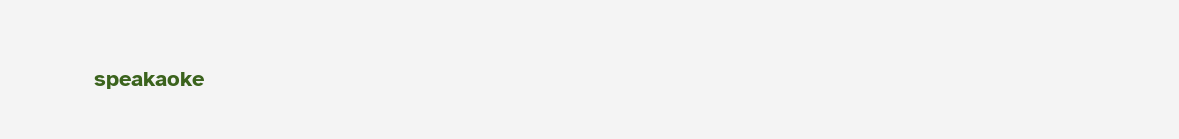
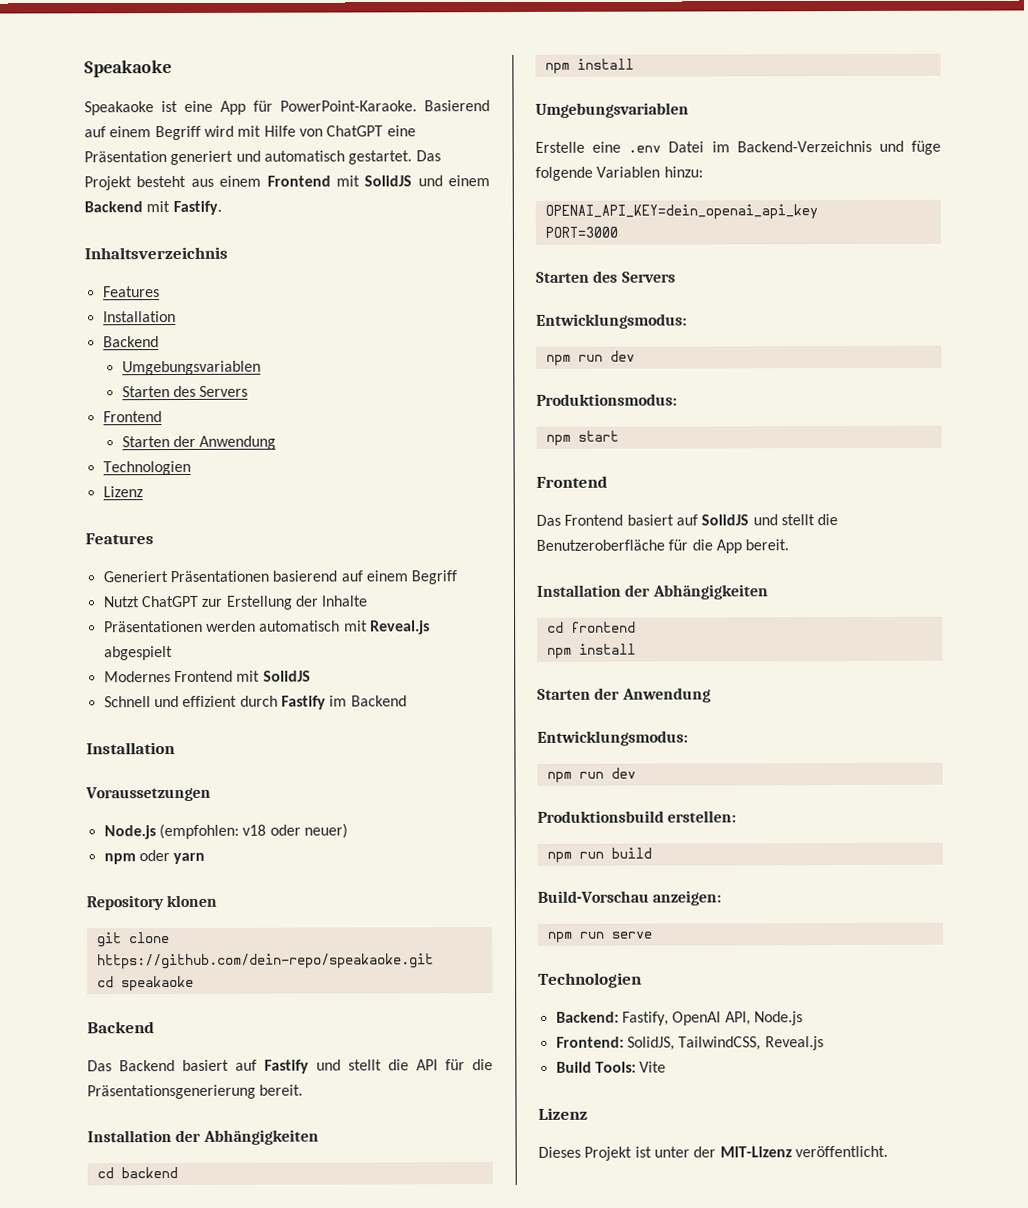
[94,72,205,89] speakaoke -> [84,60,172,78] [84,100,490,116] [84,125,416,141] [84,150,441,166] [84,175,490,191] [84,200,222,216] [84,246,228,260] [102,286,160,298] [102,311,176,323] [102,336,159,348] [121,360,261,376] [121,385,249,398] [102,411,162,423] [121,435,277,450] [102,460,191,476] [102,486,143,498] [85,533,154,545] [102,570,458,585] [102,595,369,610] [103,620,430,635] [103,646,173,661] [103,670,311,683] [103,695,407,710] [86,742,175,755] [85,786,211,802] [103,823,348,840] [103,850,206,865] [86,894,218,911] [95,932,170,948] [96,953,434,970] [96,975,194,992] [87,1021,155,1034] [87,1059,493,1074] [87,1084,304,1100] [87,1129,319,1145] [96,1167,178,1179] [544,58,634,74] [535,102,689,118] [535,140,941,155] [535,166,703,181] [544,204,818,220] [544,226,618,238] [536,270,676,283] [536,313,687,329] [545,350,635,366] [536,393,677,406] [545,430,619,446] [536,475,608,488] [536,514,839,526] [536,539,790,554] [536,584,768,600] [546,621,636,633] [546,643,636,659] [537,687,711,703] [537,730,688,746] [546,767,636,783] [537,810,737,823] [546,847,652,863] [537,890,722,906] [546,931,652,943] [538,972,642,988] [555,1011,803,1026] [555,1036,824,1051] [555,1061,667,1073] [538,1107,588,1120] [538,1145,888,1161] Speakaoke // Speakaoke ist eine App für PowerPoint-Karaoke. Basierend auf einem Begriff wird mit Hilfe von ChatGPT eine Präsentation generiert und automatisch gestartet. Das Projekt besteht aus einem Frontend mit SolidJS und einem Backend mit Fastify. // Inhaltsverzeichnis // Features // Installation // Backend // Umgebungsvariablen // Starten des Servers // Frontend // Starten der Anwendung // Technologien // Lizenz // Features // Generiert Präsentationen basierend auf einem Begriff // Nutzt ChatGPT zur Erstellung der Inhalte // Präsentationen werden automatisch mit Reveal.js abgespielt // Modernes Frontend mit SolidJS // Schnell und effizient durch Fastify im Backend // Installation // Voraussetzungen // Node.js (empfohlen: v18 oder neuer) // npm oder yarn // Repository klonen // git clone https://github.com/dein-repo/speakaoke.git // cd speakaoke // Backend // Das Backend basiert auf Fastify und stellt die API für die Präsentationsgenerierung bereit. // Installation der Abhängigkeiten // cd backend // npm install // Umgebungsvariablen // Erstelle eine .env Datei im Backend-Verzeichnis und füge folgende Variablen hinzu: // OPENAI_API_KEY=dein_openai_api_key // PORT=3000 // Starten des Servers // Entwicklungsmodus: // npm run dev // Produktionsmodus: // npm start // Frontend // Das Frontend basiert auf SolidJS und stellt die Benutzeroberfläche für die App bereit. // Installation der Abhängigkeiten // cd frontend // npm install // Starten der Anwendung // Entwicklungsmodus: // npm run dev // Produktionsbuild erstellen: // npm run build // Build-Vorschau anzeigen: // npm run serve // Technologien // Backend: Fastify, OpenAI API, Node.js // Frontend: SolidJS, TailwindCSS, Reveal.js // Build Tools: Vite // Lizenz // Dieses Projekt ist unter der MIT-Lizenz veröffentlicht.

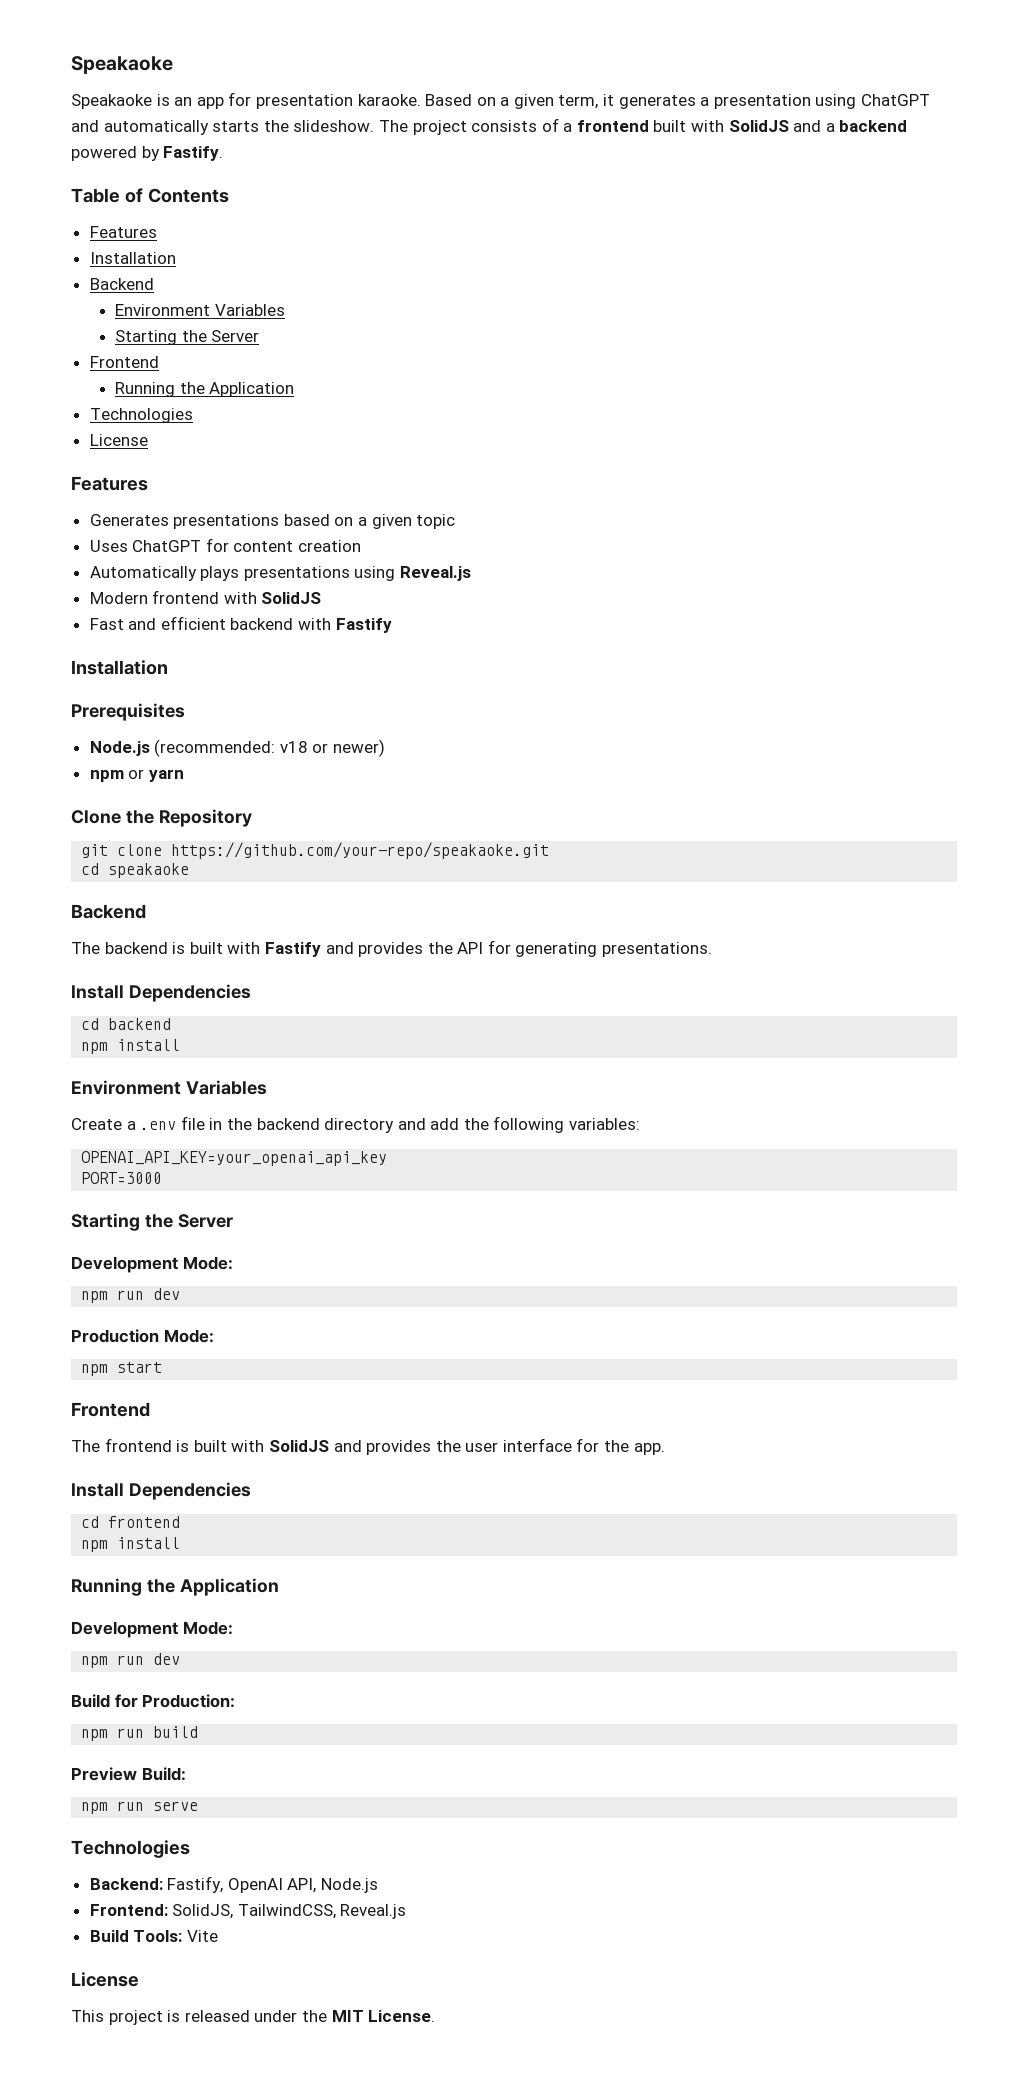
[161,100,490,115] [84,125,416,141] [84,150,441,166] [84,175,490,191] [84,200,222,216] [84,246,228,260] [102,286,160,298] [102,311,176,323] [102,336,159,348] [121,360,261,376] [121,385,249,398] [102,411,162,423] [121,435,277,450] [102,460,191,476] [102,486,143,498] [85,533,154,545] [102,570,458,585] [102,595,369,610] [103,620,430,635] [103,646,173,661] [103,670,311,683] [103,695,407,710] [86,742,175,755] [85,786,211,802] [103,823,348,840] [103,850,170,865] ist eine App für PowerPoint-Karaoke. Basierend auf einem Begriff wird mit Hilfe von ChatGPT eine Präsentation generiert und automatisch gestartet. Das Projekt besteht aus einem Frontend mit SolidJS und einem Backend mit Fastify. // Inhaltsverzeichnis // Features // Installation // Backend // Umgebungsvariablen // Starten des Servers // Frontend // Starten der Anwendung // Technologien // Lizenz // Features // Generiert Präsentationen basierend auf einem Begriff // Nutzt ChatGPT zur Erstellung der Inhalte // Präsentationen werden automatisch mit Reveal.js abgespielt // Modernes Frontend mit SolidJS // Schnell und effizient durch Fastify im Backend // Installation // Voraussetzungen // Node.js (empfohlen: v18 oder neuer) // npm oder -> [156,92,931,109] [71,118,908,135] [71,146,224,161] [71,188,229,203] [89,226,157,238] [89,252,176,264] [89,278,154,290] [115,304,285,316] [115,330,260,345] [89,356,159,368] [115,382,295,397] [89,408,193,423] [89,434,148,446] [71,476,148,491] [89,514,456,529] [89,538,362,552] [89,566,472,581] [89,590,322,604] [89,616,392,633] [71,660,168,675] [71,703,185,721] [89,739,386,757] [89,769,145,782] is an app for presentation karaoke. Based on a given term, it generates a presentation using ChatGPT and automatically starts the slideshow. The project consists of a frontend built with SolidJS and a backend powered by Fastify. // Table of Contents // Features // Installation // Backend // Environment Variables // Starting the Server // Frontend // Running the Application // Technologies // License // Features // Generates presentations based on a given topic // Uses ChatGPT for content creation // Automatically plays presentations using Reveal.js // Modern frontend with SolidJS // Fast and efficient backend with Fastify // Installation // Prerequisites // Node.js (recommended: v18 or newer) // npm or
(206, 858) none -> [71,810,154,824] Clone the
[166,894,218,908] klonen -> (252, 818) none
[96,953,434,970] https://github.com/dein-repo/speakaoke.git -> [171,842,550,859] https://github.com/your-repo/speakaoke.git
[87,1059,493,1074] [87,1084,304,1100] [87,1129,319,1145] [96,1167,178,1179] [544,58,634,74] [535,102,689,118] [535,140,941,155] [535,166,703,181] [544,204,818,220] [544,226,618,238] [536,270,676,283] [536,313,687,329] [545,350,635,366] [536,393,677,406] Das Backend basiert auf Fastify und stellt die API für die Präsentationsgenerierung bereit. // Installation der Abhängigkeiten // cd backend // npm install // Umgebungsvariablen // Erstelle eine .env Datei im Backend-Verzeichnis und füge folgende Variablen hinzu: // OPENAI_API_KEY=dein_openai_api_key // PORT=3000 // Starten des Servers // Entwicklungsmodus: // npm run dev // Produktionsmodus: -> [71,940,713,957] [71,984,251,1002] [81,1018,172,1030] [81,1039,181,1054] [71,1080,267,1095] [71,1116,641,1133] [81,1151,388,1166] [81,1172,163,1184] [71,1213,233,1231] [71,1256,233,1273] [81,1288,181,1303] [71,1329,214,1343] The backend is built with Fastify and provides the API for generating presentations. // Install Dependencies // cd backend // npm install // Environment Variables // Create a .env file in the backend directory and add the following variables: // OPENAI_API_KEY=your_openai_api_key // PORT=3000 // Starting the Server // Development Mode: // npm run dev // Production Mode:
[536,514,839,526] [536,539,790,554] [536,584,768,600] Das Frontend basiert auf SolidJS und stellt die Benutzeroberfläche für die App bereit. // Installation der Abhängigkeiten -> [71,1438,665,1455] [71,1482,251,1500] The frontend is built with SolidJS and provides the user interface for the app. // Install Dependencies
[537,687,711,703] [537,730,688,746] [546,767,636,783] [537,810,737,823] Starten der Anwendung // Entwicklungsmodus: // npm run dev // Produktionsbuild erstellen: -> [71,1578,279,1596] [71,1621,233,1638] [81,1653,181,1668] [71,1694,236,1708] Running the Application // Development Mode: // npm run dev // Build for Production:
[537,890,722,906] Build-Vorschau anzeigen: -> [71,1767,186,1781] Preview Build:
[538,972,642,988] Technologien -> [71,1840,190,1858] Technologies
[538,1107,588,1120] [538,1145,888,1161] Lizenz // Dieses Projekt ist unter der MIT-Lizenz veröffentlicht. -> [71,1972,139,1987] [71,2010,436,2025] License // This project is released under the MIT License.

